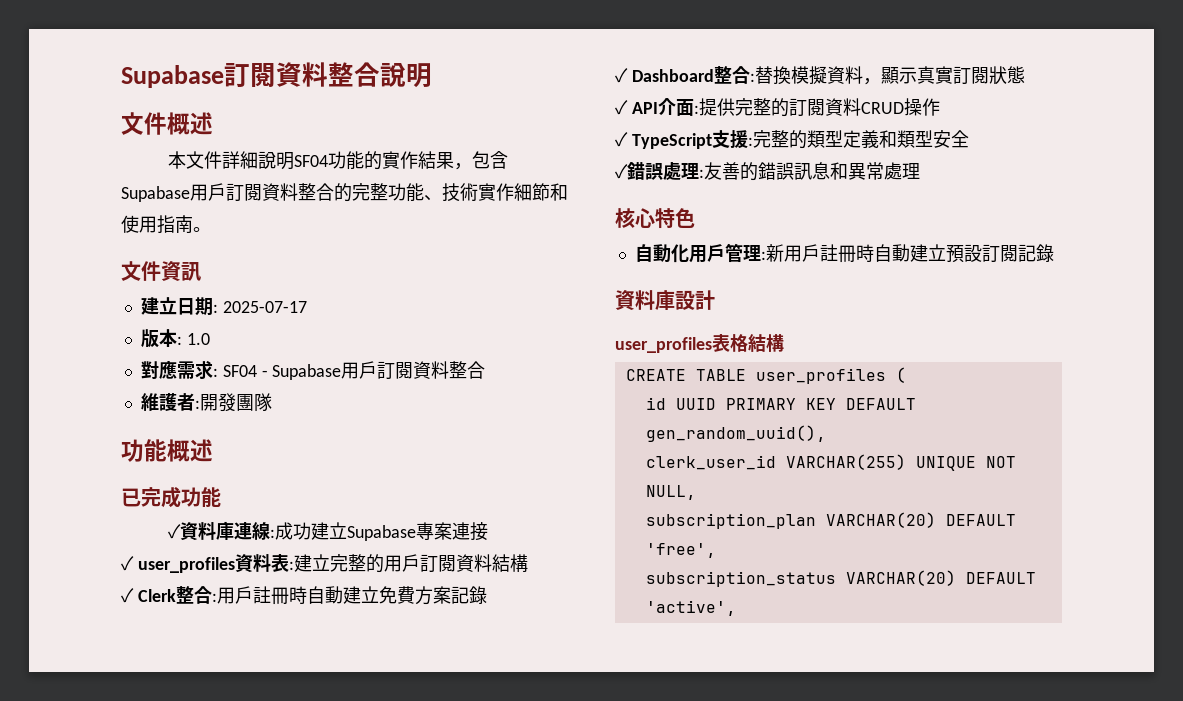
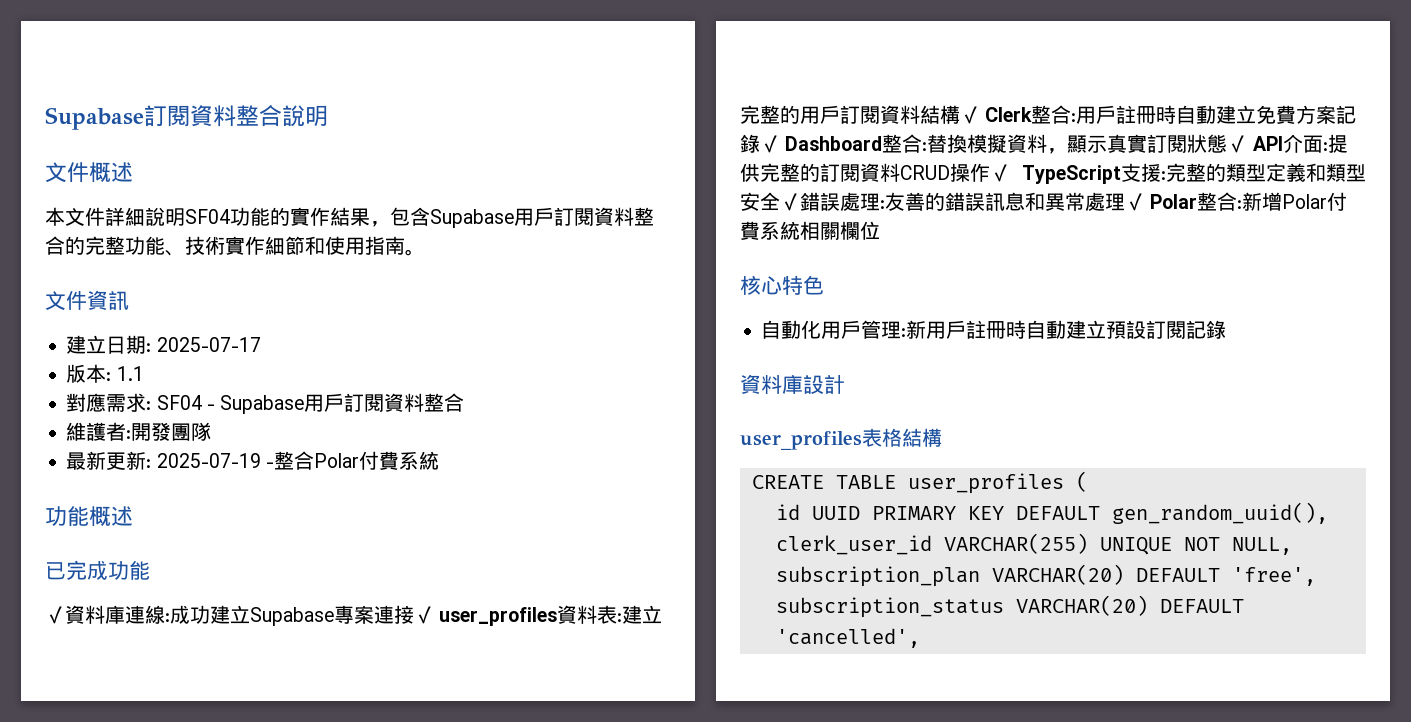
[186,333,210,345] 1.0 -> [116,366,144,381] 1.1
(272, 402) none -> [66,451,439,470] // 最新更新: 2025-07-19 -整合Polar付費系統
(488, 531) // -> (414, 614) none
(528, 563) // -> (960, 114) none
(487, 595) // -> (760, 143) none
(1025, 75) // -> (1228, 143) none
(940, 107) // -> (990, 172) none
(969, 139) // -> (780, 201) none
(920, 171) none -> [1125,192,1348,211] [740,221,880,240] ✓ Polar整合:新增Polar付費系統相關欄位
[645,600,736,616] 'active', -> [775,628,920,648] 'cancelled',

